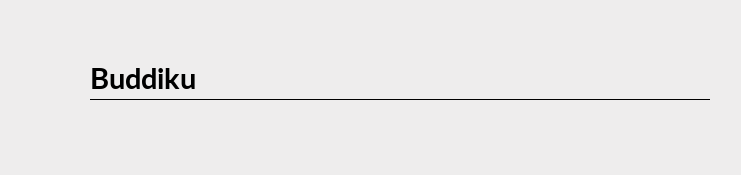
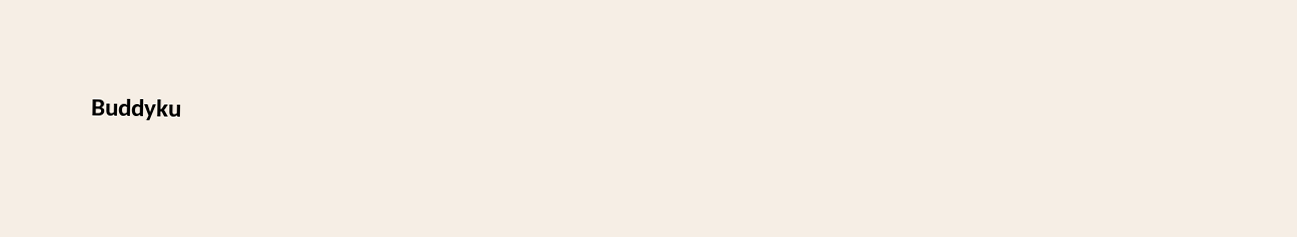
[90,68,196,89] Buddiku -> [90,98,182,121] Buddyku

